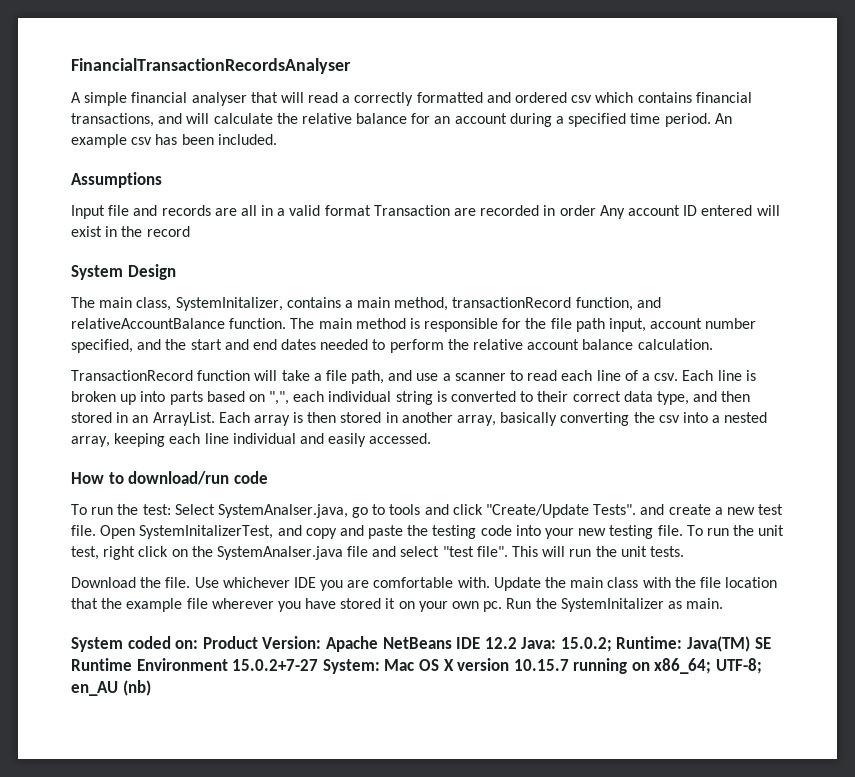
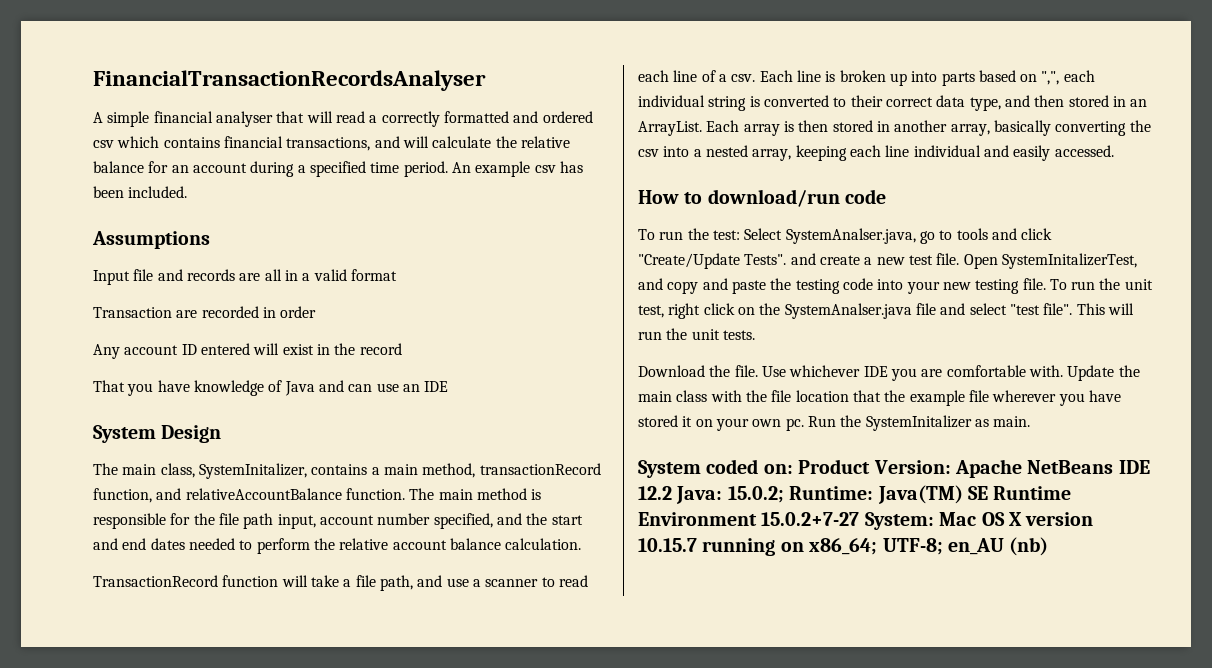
(371, 210) none -> (397, 275) //
(596, 210) none -> (317, 312) //
(190, 231) none -> [93,380,449,396] // That you have knowledge of Java and can use an IDE

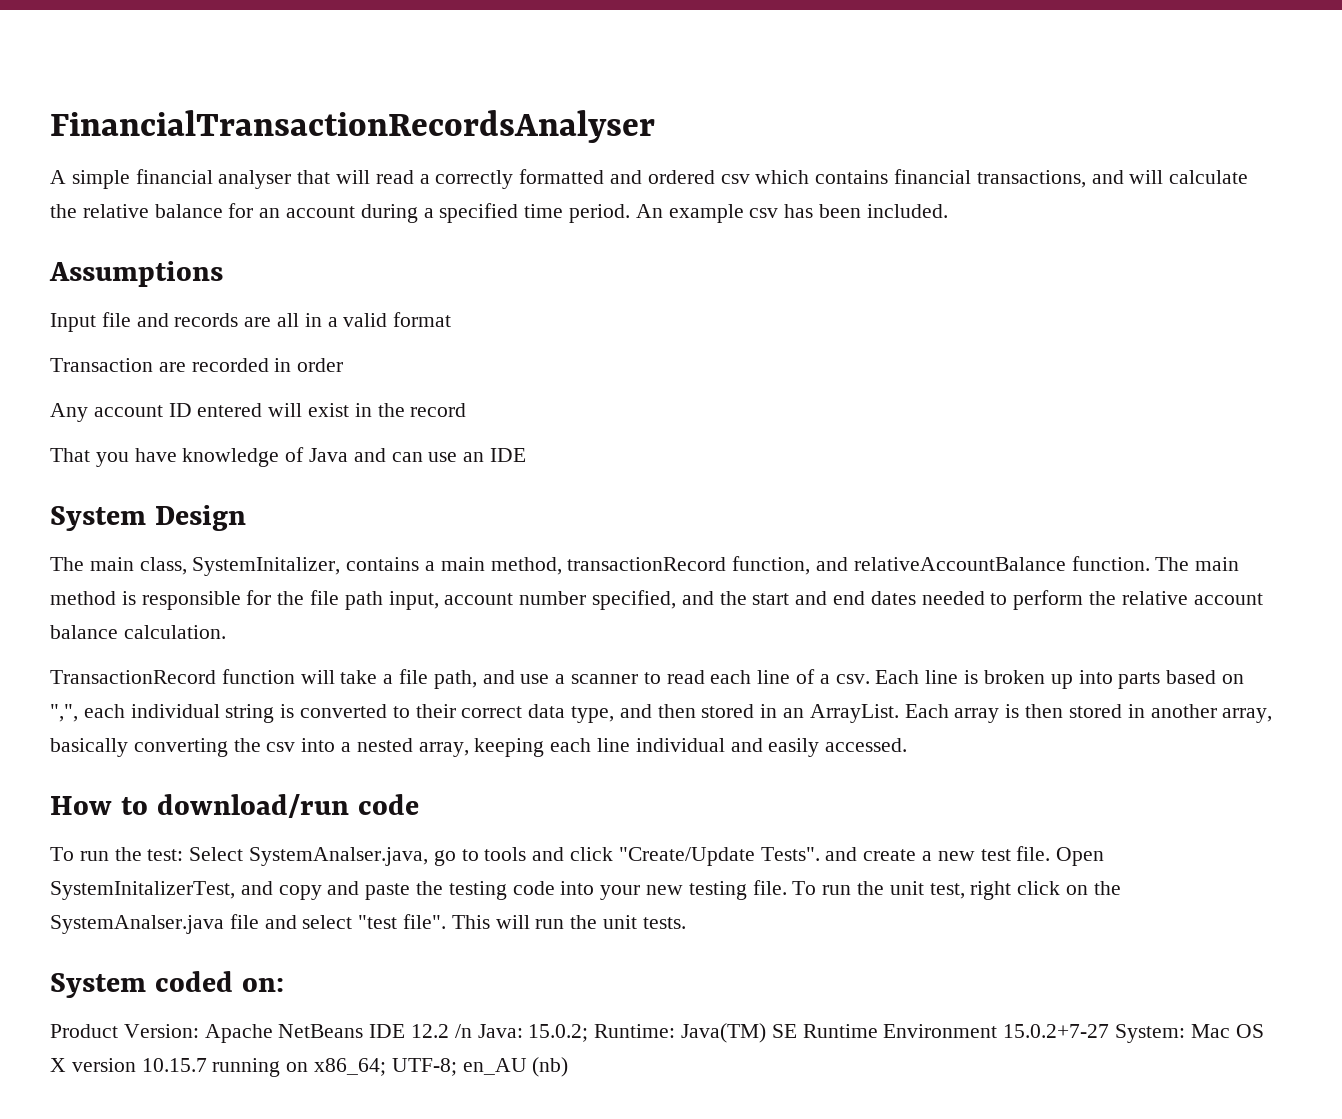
[638,365,1140,381] [638,390,1121,406] [638,415,1031,431] // Download the file. Use whichever IDE you are comfortable with. Update the main class with the file location that the example file wherever you have stored it on your own pc. Run the SystemInitalizer as main. -> (686, 923) none
(793, 469) none -> (284, 985) //
(672, 493) none -> [454,1024,472,1038] /n

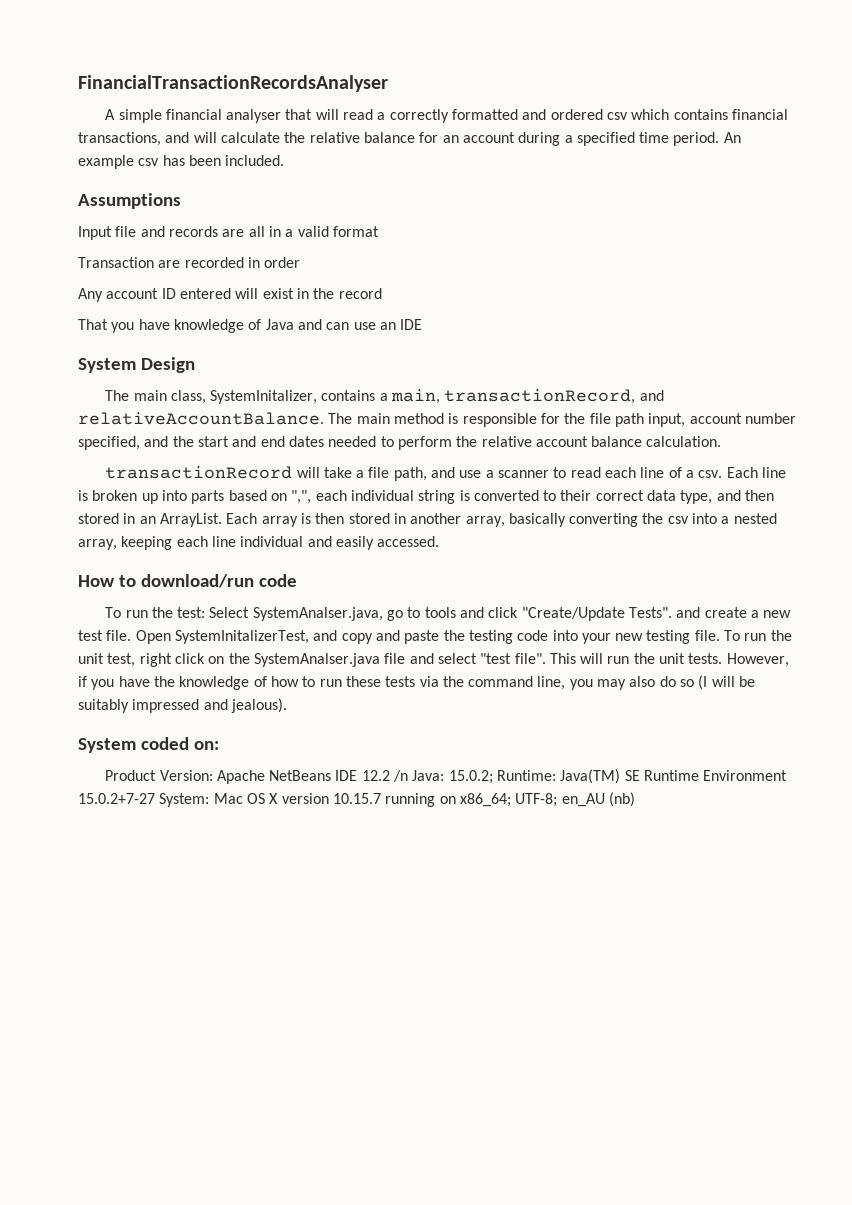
[440,556,1150,575] main method, transactionRecord function, and relativeAccountBalance function. -> [391,389,664,404] [78,412,324,425] main, transactionRecord, and relativeAccountBalance.
[50,669,295,684] TransactionRecord function -> [105,466,293,479] transactionRecord
(686, 923) none -> [726,653,789,667] [78,675,756,690] [78,698,287,713] However, if you have the knowledge of how to run these tests via the command line, you may also do so (I will be suitably impressed and jealous).

